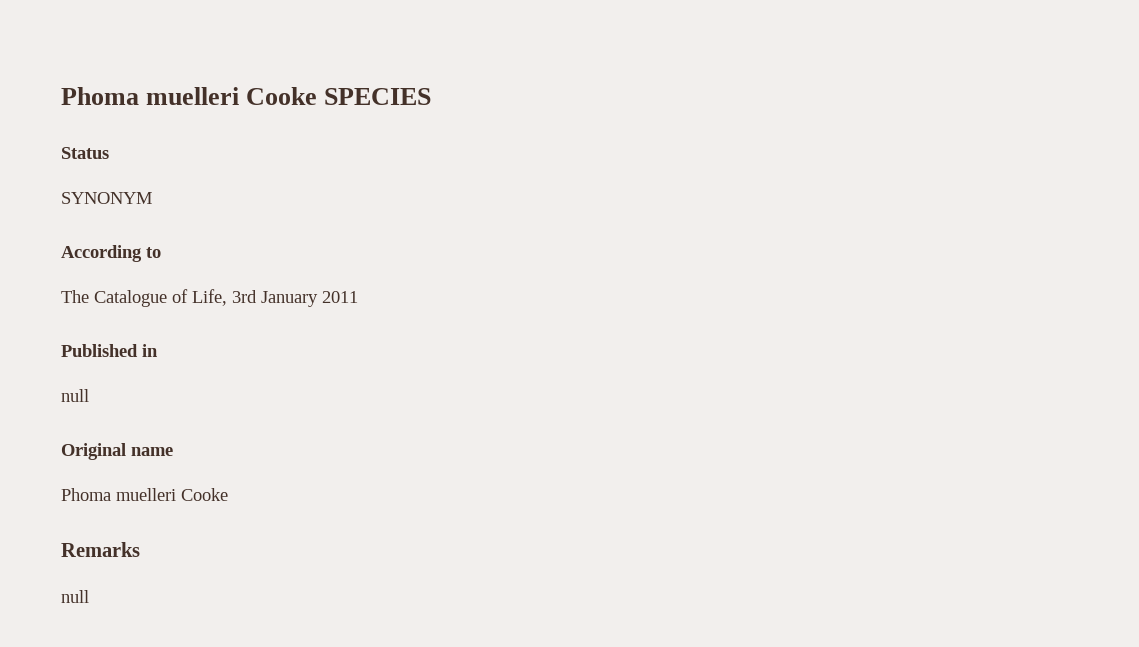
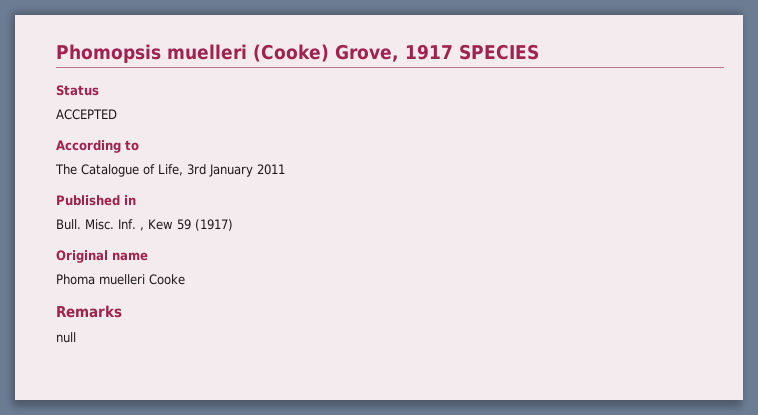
[61,87,318,105] Phoma muelleri Cooke -> [56,44,453,63] Phomopsis muelleri (Cooke) Grove, 1917
[61,192,152,204] SYNONYM -> [56,109,117,120] ACCEPTED
[61,389,89,402] null -> [56,219,233,231] Bull. Misc. Inf. , Kew 59 (1917)

